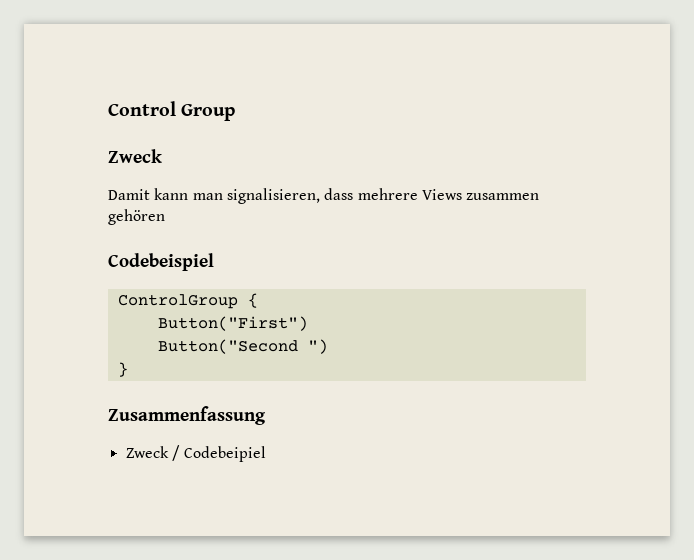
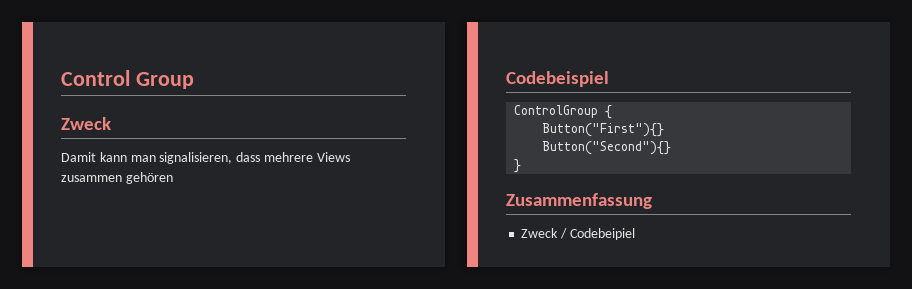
[157,316,308,331] [157,339,328,354] Button("First") // Button("Second ") -> [542,123,665,137] [542,141,672,155] Button("First"){} // Button("Second"){}

